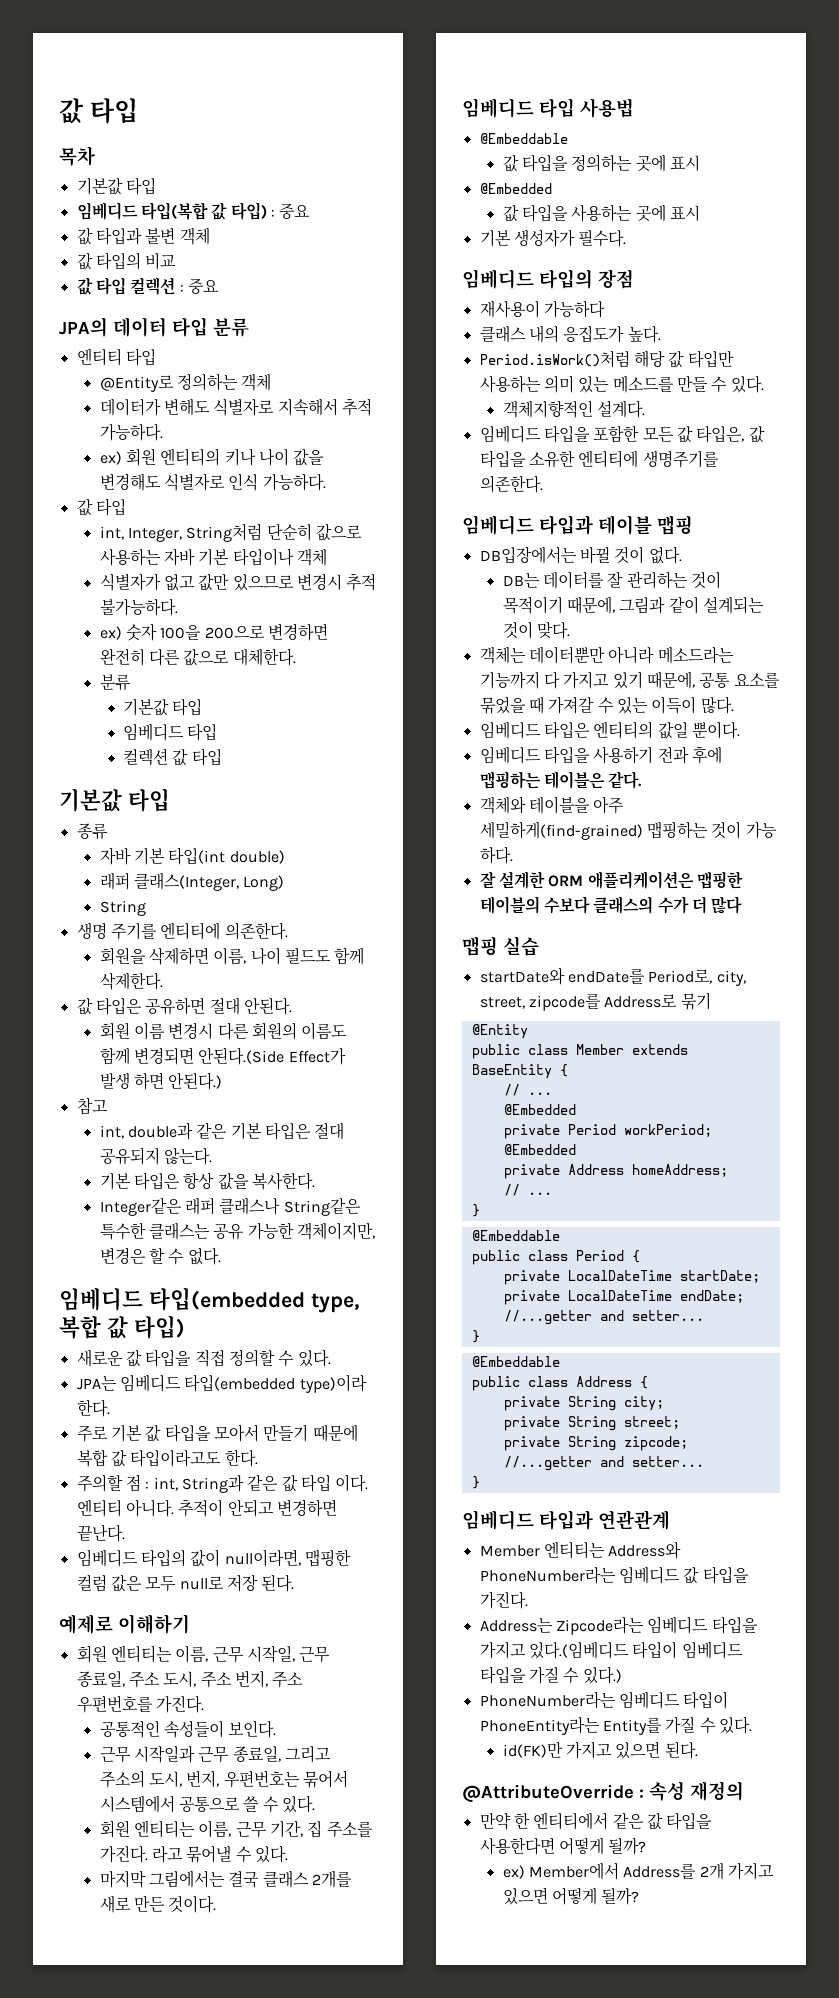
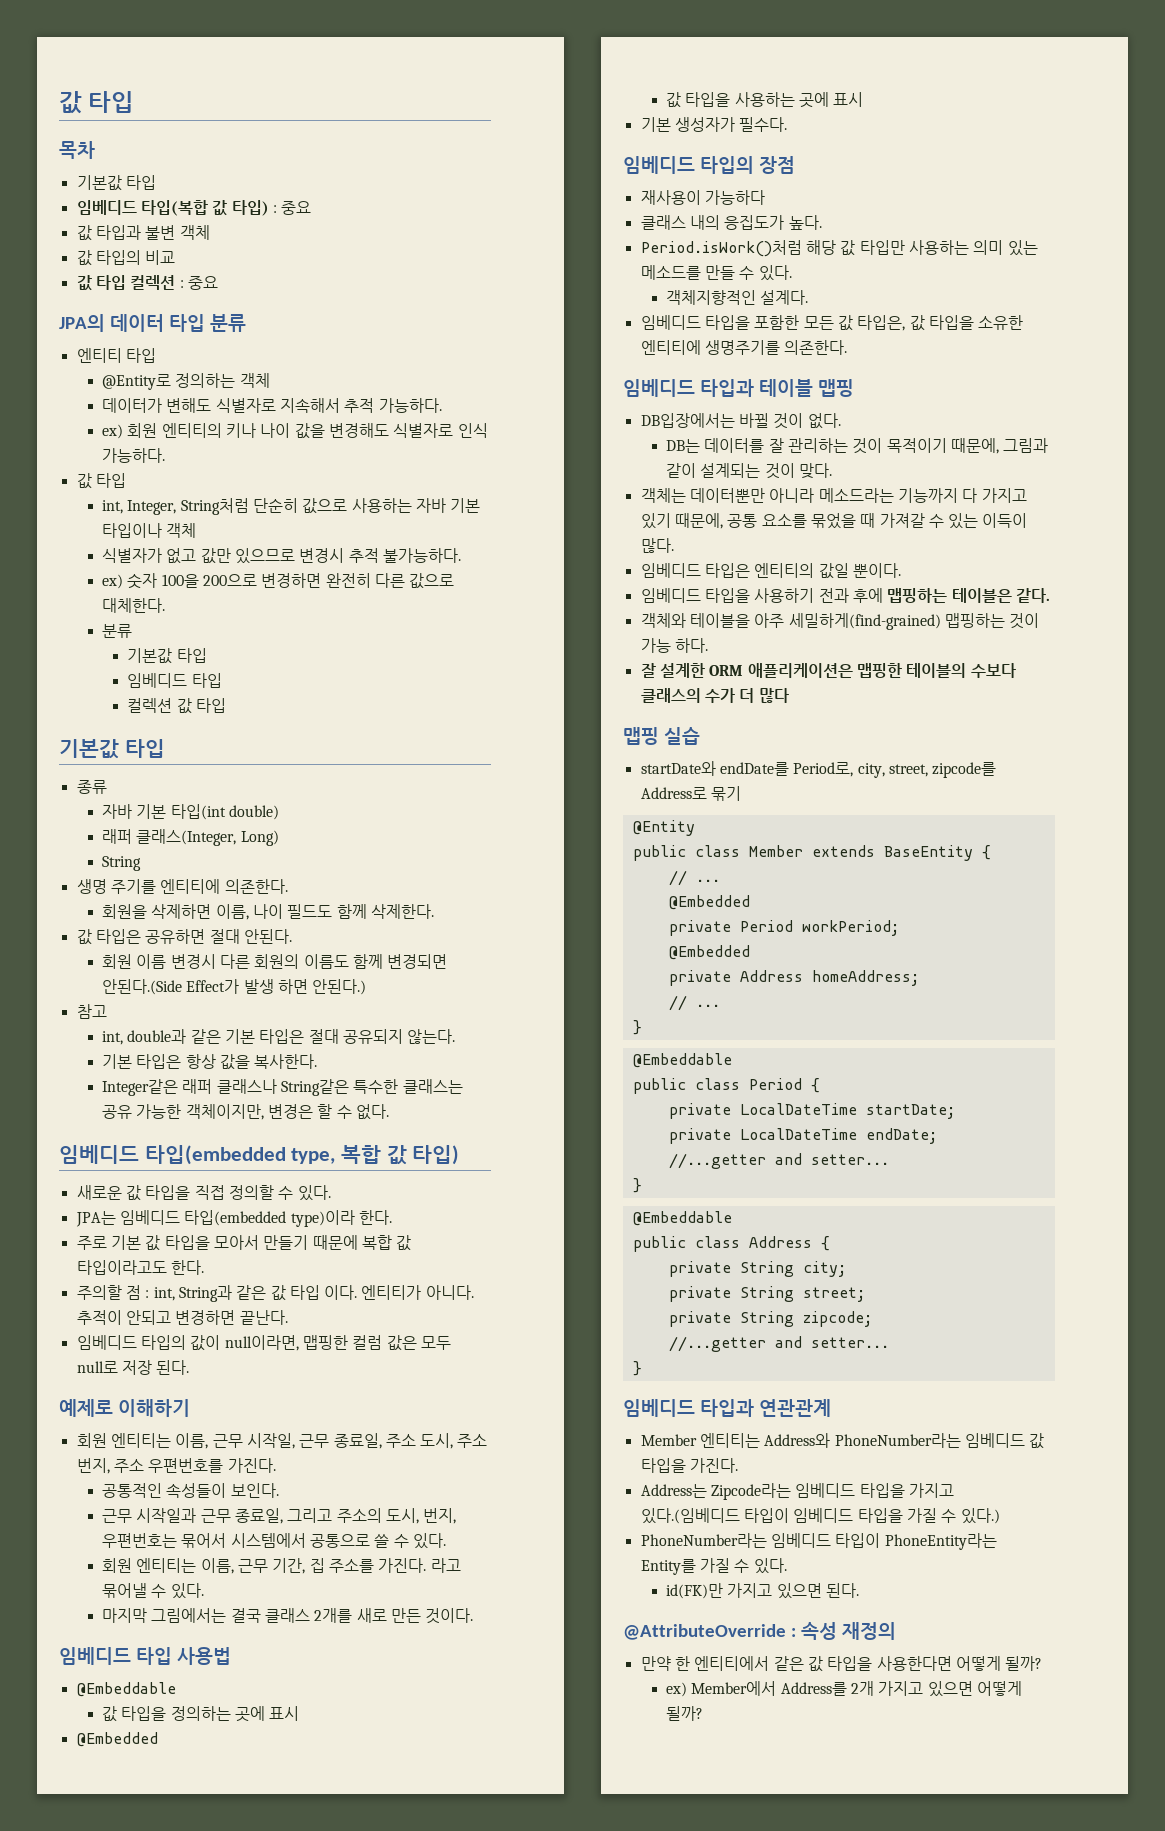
[76,1499,122,1517] 엔티티 -> [361,1285,422,1300] 엔티티가

